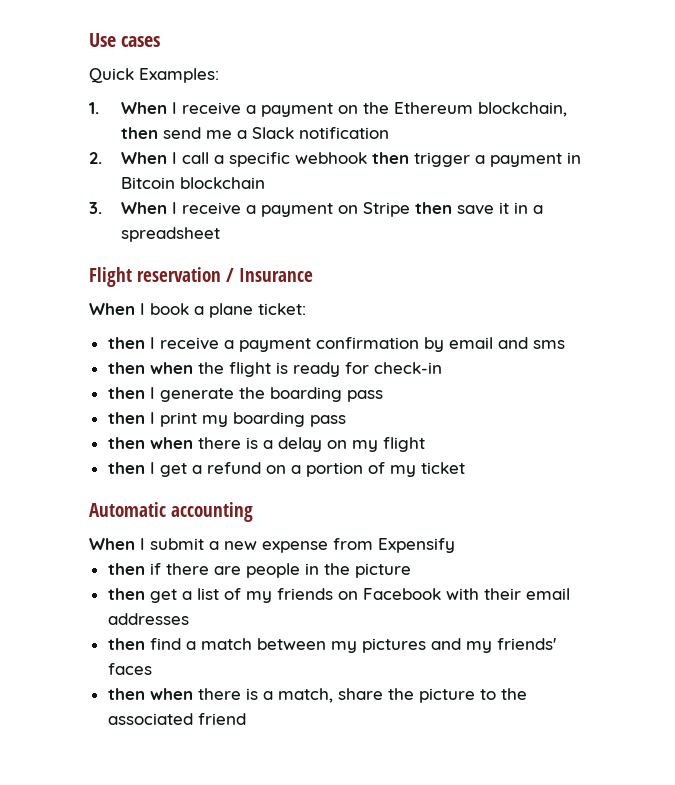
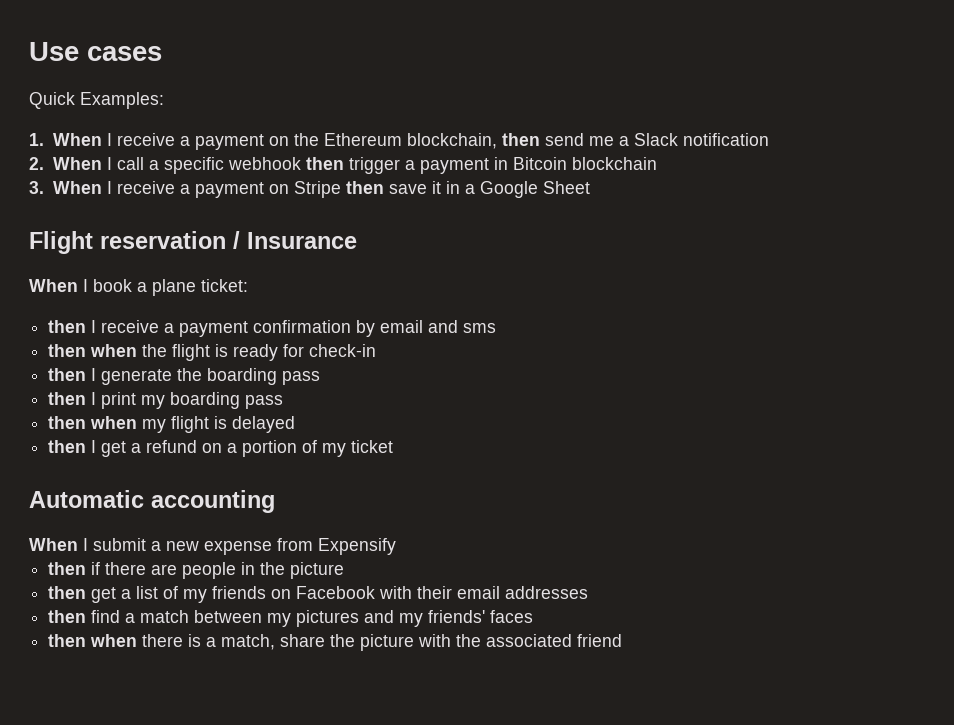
[120,227,220,242] spreadsheet -> [479,181,590,198] Google Sheet
[197,437,347,452] there is a delay on -> (138, 422) none
(425, 444) none -> [214,416,296,433] is delayed
[479,689,496,700] to -> [418,634,452,647] with

